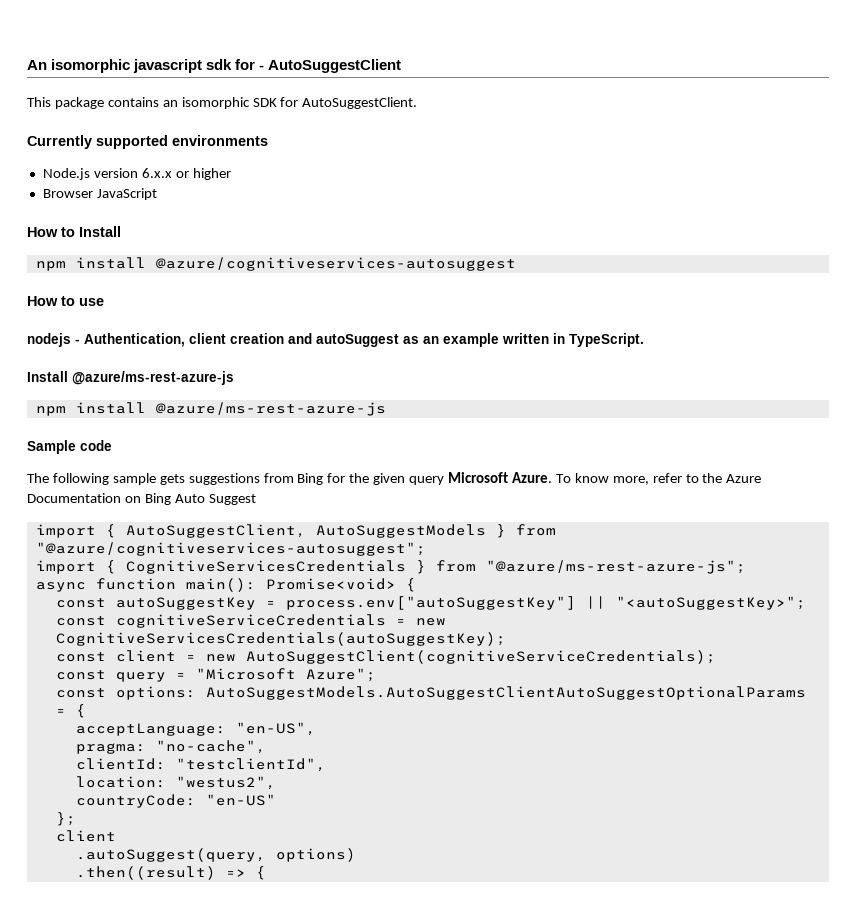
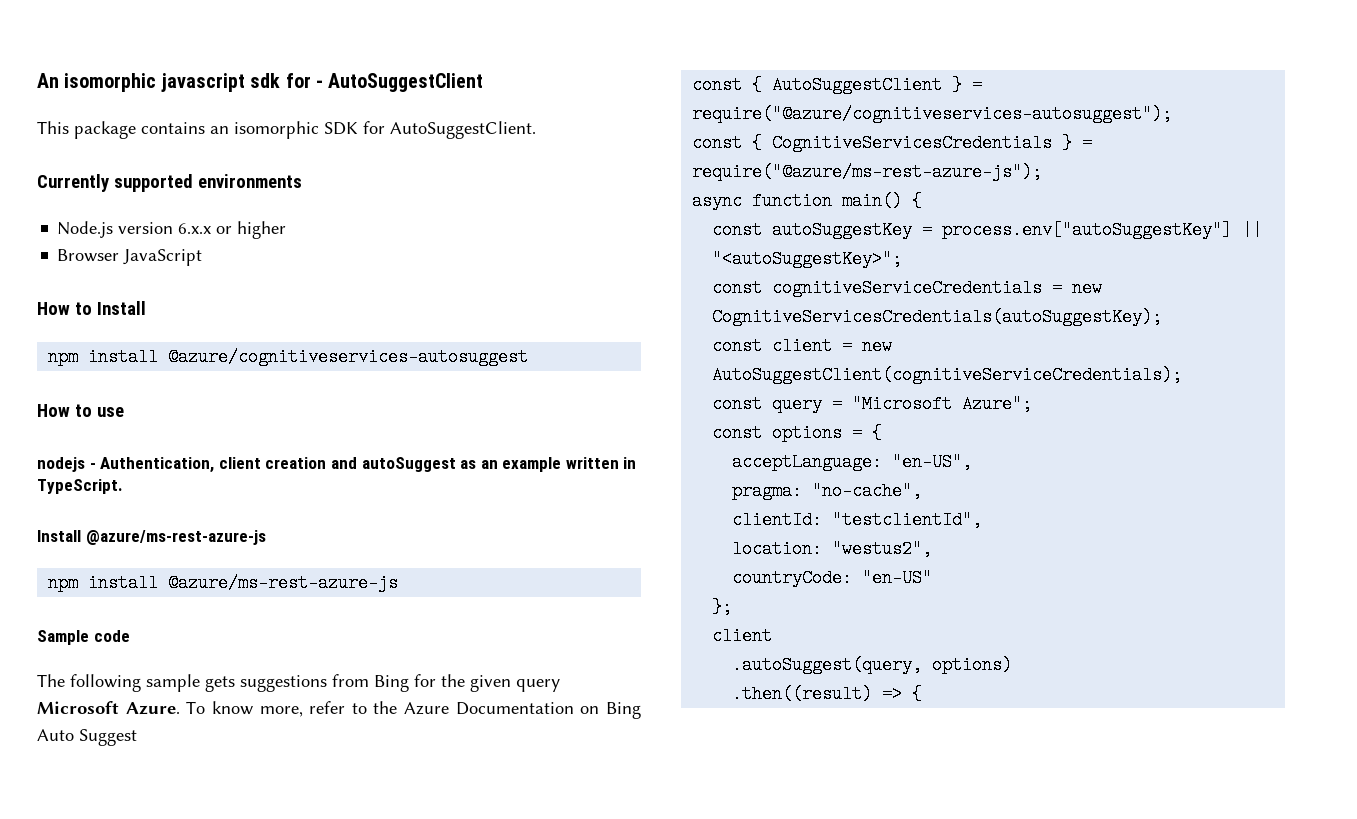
[35,524,556,538] [35,542,426,556] [35,560,96,574] import { AutoSuggestClient, AutoSuggestModels } from "@azure/cognitiveservices-autosuggest"; // import -> [692,76,983,94] [692,105,1173,123] [692,134,743,152] const { AutoSuggestClient } = require("@azure/cognitiveservices-autosuggest"); // const
[435,560,746,574] from "@azure/ms-rest-azure-js"; -> [1082,134,1093,152] [692,163,1043,181] = require("@azure/ms-rest-azure-js");
[185,578,396,592] main(): Promise<void> -> [842,192,903,210] main()
[115,686,806,700] options: AutoSuggestModels.AutoSuggestClientAutoSuggestOptionalParams -> [772,424,843,442] options

